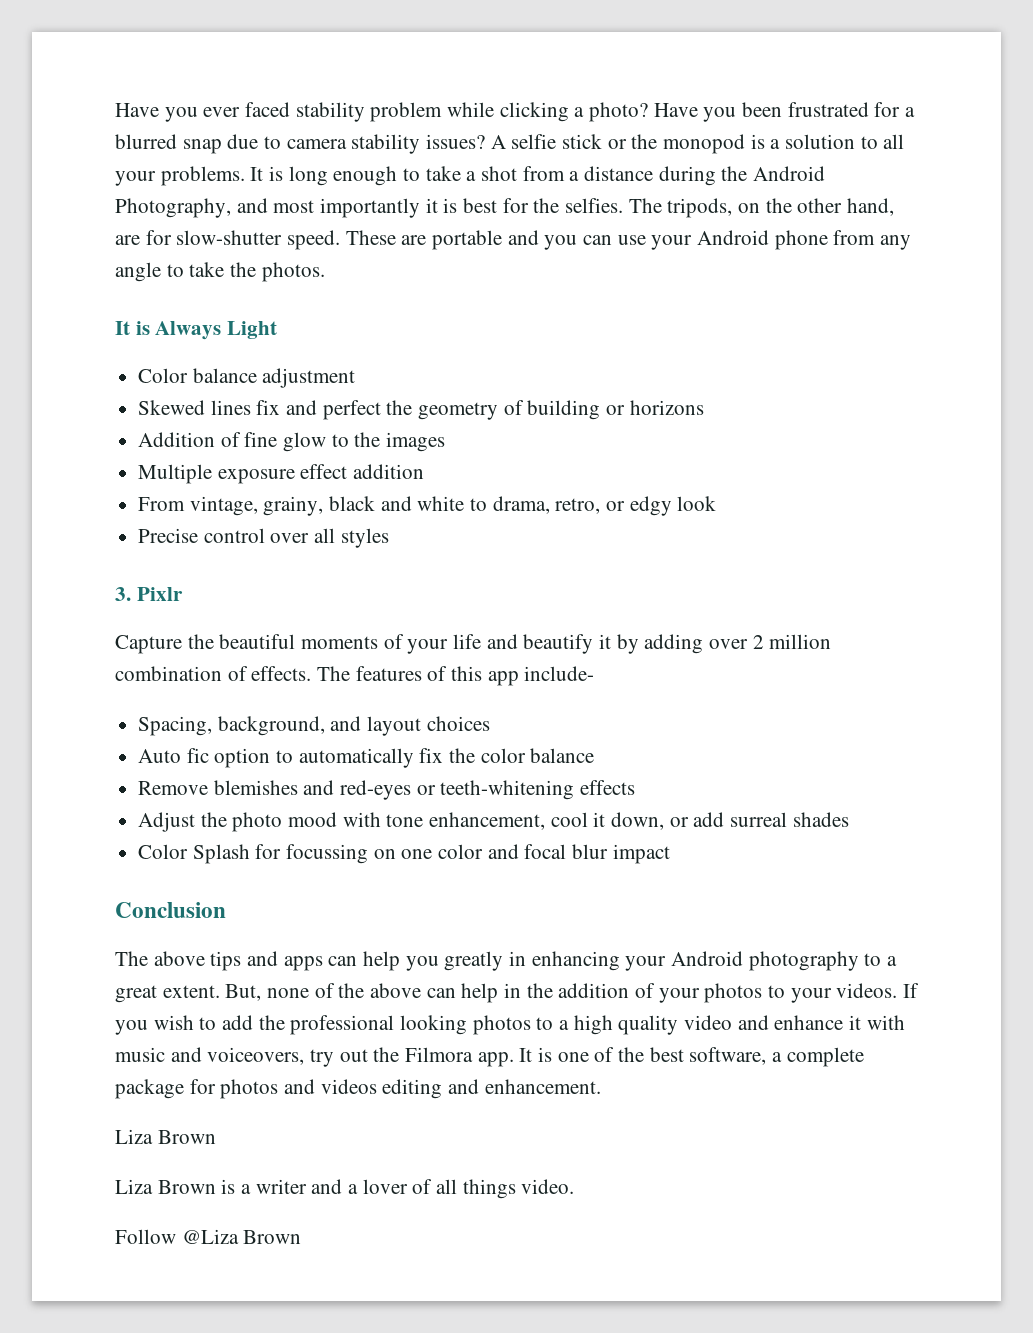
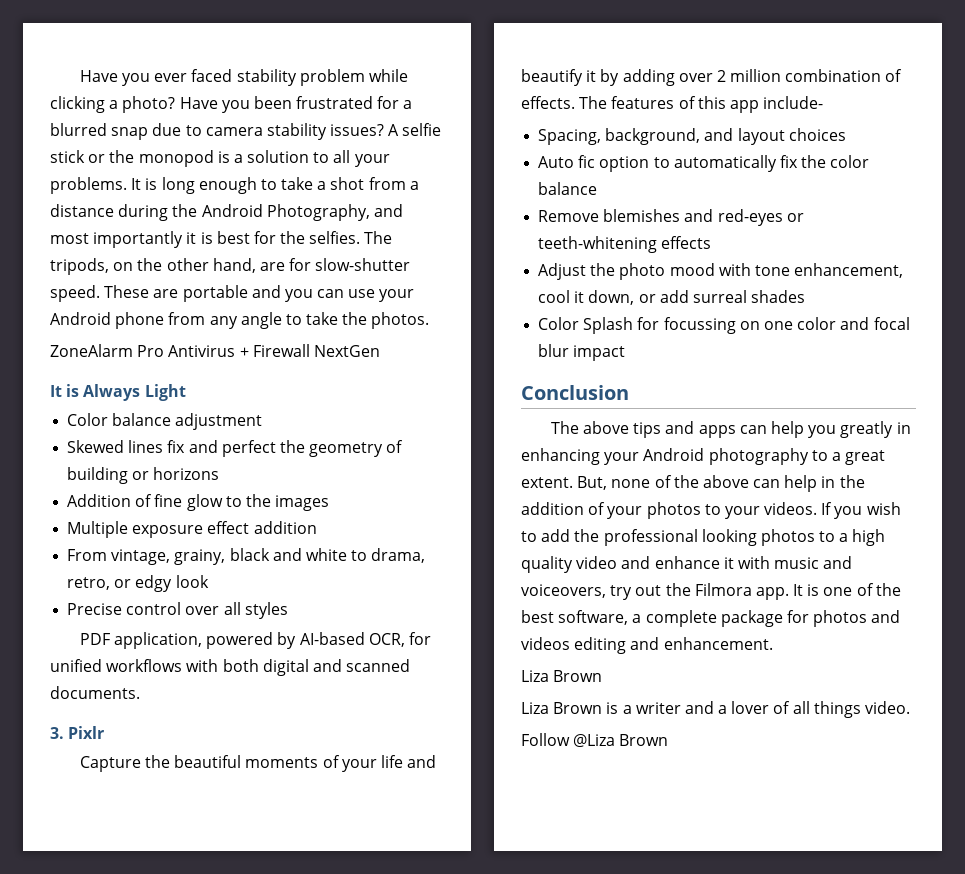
(325, 272) none -> [50,344,380,357] // ZoneAlarm Pro Antivirus + Firewall NextGen
(389, 538) none -> [79,632,431,649] [50,659,411,676] [50,686,140,699] // PDF application, powered by AI-based OCR, for unified workflows with both digital and scanned documents.

